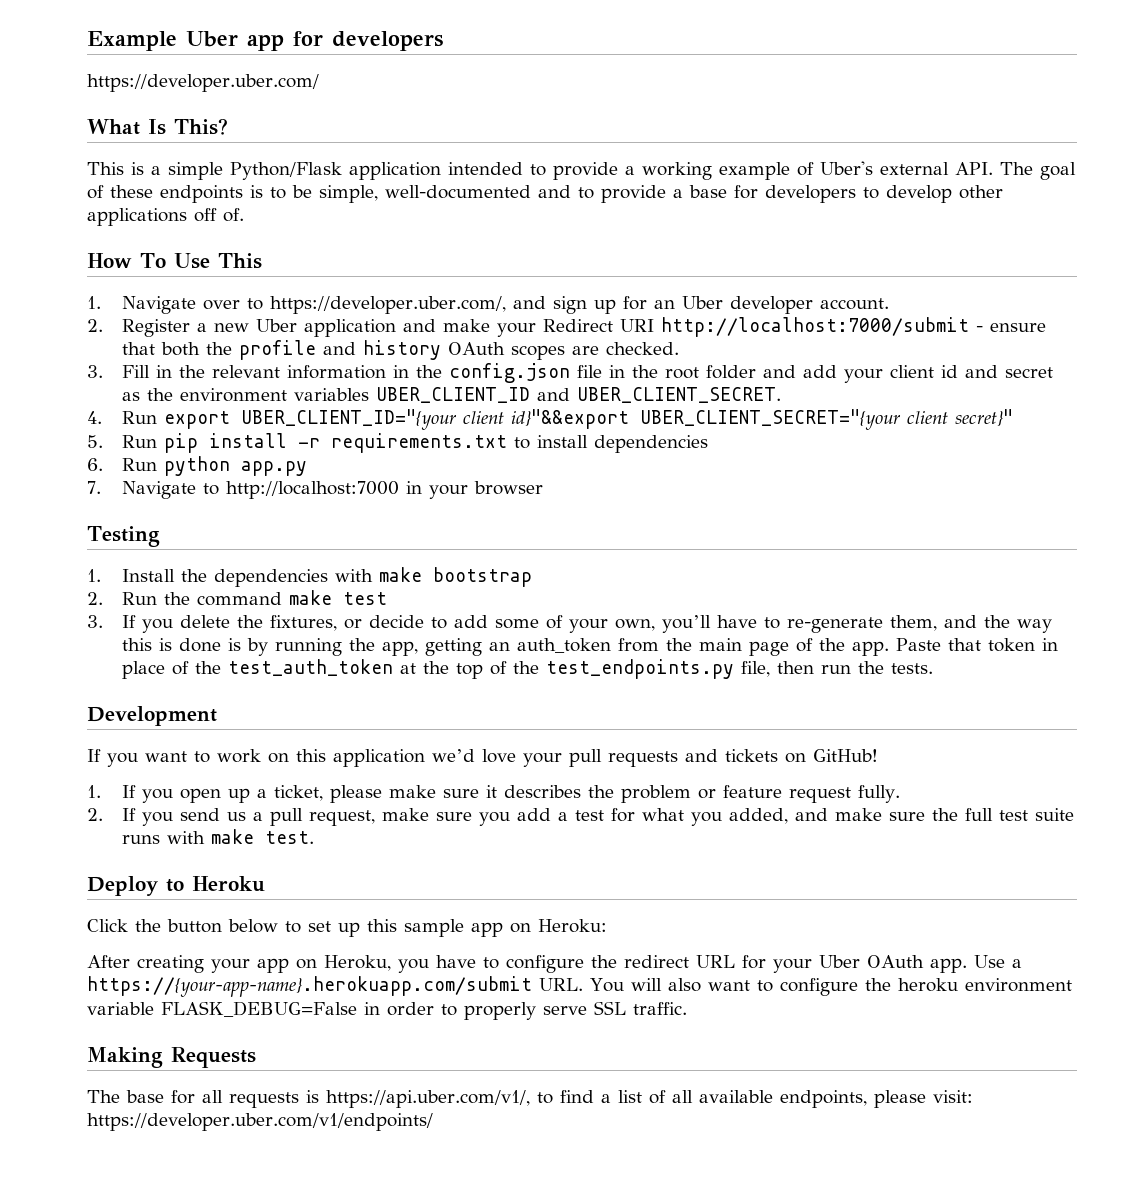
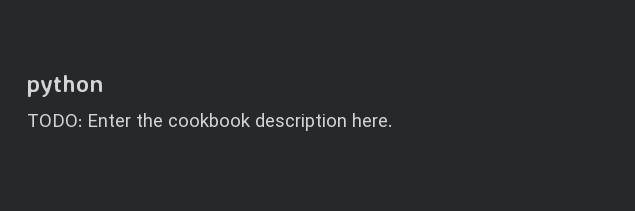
[87,31,443,51] [87,74,319,92] [87,118,228,135] [87,161,1076,180] [87,185,1003,203] [87,208,244,226] [87,253,262,269] [87,296,889,314] [87,317,1046,337] [121,340,679,360] [87,363,1053,383] [121,387,781,403] [87,409,1013,430] [87,433,708,453] [87,456,307,476] [87,481,543,499] [87,526,160,547] [87,567,532,587] [87,590,387,606] [87,615,1052,633] [121,638,1058,656] [121,659,933,679] [87,706,217,726] [87,749,878,767] [87,785,900,803] [87,808,1074,826] [121,829,314,844] [87,876,265,896] [87,919,607,937] [87,955,1022,973] [87,976,1072,997] [87,1001,687,1020] [87,1047,256,1068] [87,1090,973,1108] [87,1113,433,1131] Example Uber app for developers // https://developer.uber.com/ // What Is This? // This is a simple Python/Flask application intended to provide a working example of Uber's external API. The goal of these endpoints is to be simple, well-documented and to provide a base for developers to develop other applications off of. // How To Use This // 1. Navigate over to https://developer.uber.com/, and sign up for an Uber developer account. // 2. Register a new Uber application and make your Redirect URI http://localhost:7000/submit - ensure that both the profile and history OAuth scopes are checked. // 3. Fill in the relevant information in the config.json file in the root folder and add your client id and secret as the environment variables UBER_CLIENT_ID and UBER_CLIENT_SECRET. // 4. Run export UBER_CLIENT_ID="{your client id}"&&export UBER_CLIENT_SECRET="{your client secret}" // 5. Run pip install -r requirements.txt to install dependencies // 6. Run python app.py // 7. Navigate to http://localhost:7000 in your browser // Testing // 1. Install the dependencies with make bootstrap // 2. Run the command make test // 3. If you delete the fixtures, or decide to add some of your own, you’ll have to re-generate them, and the way this is done is by running the app, getting an auth_token from the main page of the app. Paste that token in place of the test_auth_token at the top of the test_endpoints.py file, then run the tests. // Development // If you want to work on this application we’d love your pull requests and tickets on GitHub! // 1. If you open up a ticket, please make sure it describes the problem or feature request fully. // 2. If you send us a pull request, make sure you add a test for what you added, and make sure the full test suite runs with make test. // Deploy to Heroku // Click the button below to set up this sample app on Heroku: // After creating your app on Heroku, you have to configure the redirect URL for your Uber OAuth app. Use a https://{your-app-name}.herokuapp.com/submit URL. You will also want to configure the heroku environment variable FLASK_DEBUG=False in order to properly serve SSL traffic. // Making Requests // The base for all requests is https://api.uber.com/v1/, to find a list of all available endpoints, please visit: https://developer.uber.com/v1/endpoints/ -> [27,75,103,97] [27,113,392,131] python // TODO: Enter the cookbook description here.

